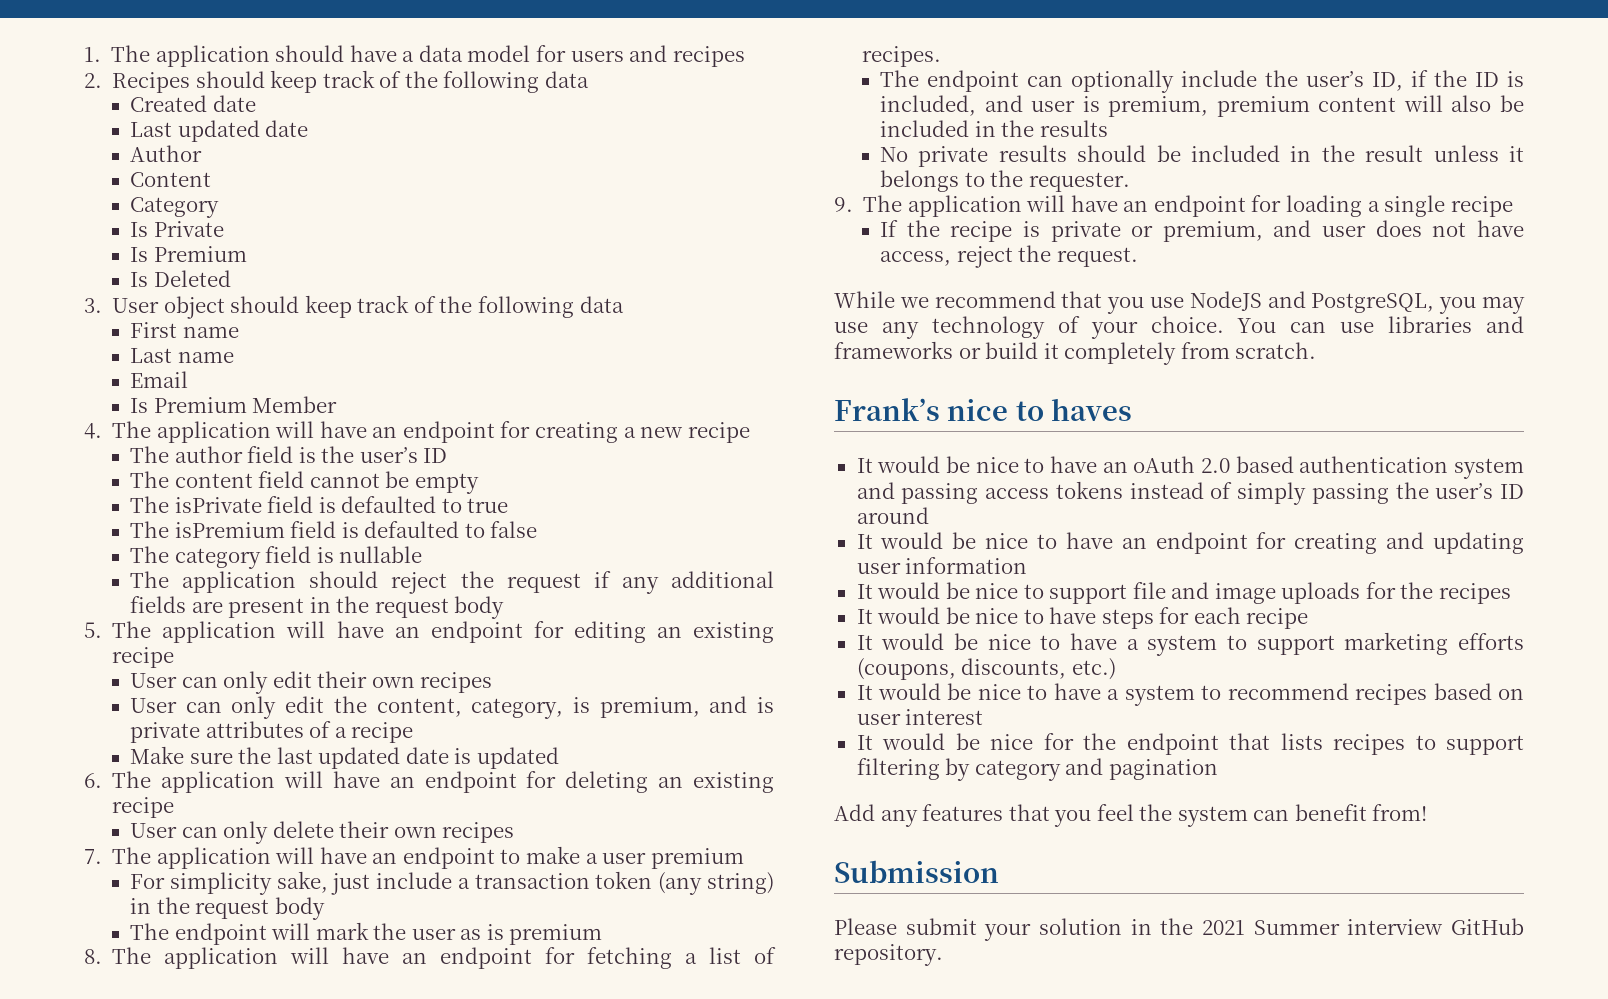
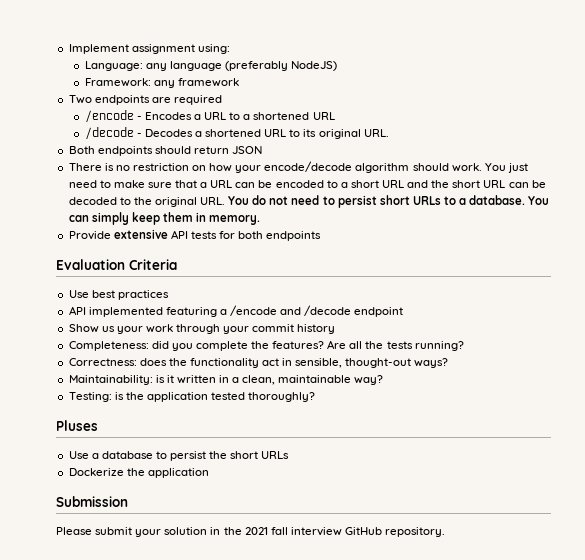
[84,45,745,67] [84,70,589,93] [130,95,256,112] [130,120,309,142] [130,145,203,162] [130,172,212,187] [130,197,220,218] [130,221,224,237] [130,246,247,262] [130,270,231,287] [84,295,624,319] [130,322,239,338] [130,348,234,363] [130,371,189,388] [130,396,338,413] [84,421,750,443] [130,446,448,463] [130,471,479,494] [130,496,509,513] [130,521,538,538] [130,546,423,569] [130,571,775,594] [130,596,505,619] [84,621,774,643] [112,647,175,668] [130,671,493,694] [130,696,774,719] [130,721,414,743] [130,746,559,769] [84,771,775,793] [112,797,175,818] [130,821,515,844] [84,846,744,869] [130,871,774,895] [130,897,325,920] [130,922,603,945] [84,947,777,969] [862,46,942,67] [880,70,1524,93] [880,95,1524,117] [880,120,1108,137] [880,145,1524,167] [880,170,1130,192] [834,195,1513,217] [880,220,1524,242] [880,245,1138,268] [834,291,1525,314] [834,316,1524,339] [834,341,1317,365] [834,398,1133,421] [856,456,1524,479] [856,481,1524,505] [856,507,929,524] [856,532,1524,554] [856,557,1028,574] [856,582,1511,604] [856,607,1309,629] [856,632,1524,656] [856,658,1116,680] [856,683,1524,706] [856,709,984,725] [856,733,1524,755] [856,758,1218,781] [834,804,1428,827] 1. The application should have a data model for users and recipes // 2. Recipes should keep track of the following data // Created date // Last updated date // Author // Content // Category // Is Private // Is Premium // Is Deleted // 3. User object should keep track of the following data // First name // Last name // Email // Is Premium Member // 4. The application will have an endpoint for creating a new recipe // The author field is the user’s ID // The content field cannot be empty // The isPrivate field is defaulted to true // The isPremium field is defaulted to false // The category field is nullable // The application should reject the request if any additional fields are present in the request body // 5. The application will have an endpoint for editing an existing recipe // User can only edit their own recipes // User can only edit the content, category, is premium, and is private attributes of a recipe // Make sure the last updated date is updated // 6. The application will have an endpoint for deleting an existing recipe // User can only delete their own recipes // 7. The application will have an endpoint to make a user premium // For simplicity sake, just include a transaction token (any string) in the request body // The endpoint will mark the user as is premium // 8. The application will have an endpoint for fetching a list of recipes. // The endpoint can optionally include the user’s ID, if the ID is included, and user is premium, premium content will also be included in the results // No private results should be included in the result unless it belongs to the requester. // 9. The application will have an endpoint for loading a single recipe // If the recipe is private or premium, and user does not have access, reject the request. // While we recommend that you use NodeJS and PostgreSQL, you may use any technology of your choice. You can use libraries and frameworks or build it completely from scratch. // Frank’s nice to haves // It would be nice to have an oAuth 2.0 based authentication system and passing access tokens instead of simply passing the user’s ID around // It would be nice to have an endpoint for creating and updating user information // It would be nice to support file and image uploads for the recipes // It would be nice to have steps for each recipe // It would be nice to have a system to support marketing efforts (coupons, discounts, etc.) // It would be nice to have a system to recommend recipes based on user interest // It would be nice for the endpoint that lists recipes to support filtering by category and pagination // Add any features that you feel the system can benefit from! -> [68,44,230,54] [84,61,338,71] [84,78,239,88] [68,95,222,105] [84,110,335,123] [84,127,389,140] [68,146,263,156] [68,161,528,173] [68,180,546,188] [68,195,550,208] [68,212,261,225] [68,229,322,241] [56,259,177,270] [68,290,169,300] [68,305,404,317] [68,324,336,334] [68,340,464,351] [68,358,449,368] [68,375,384,385] [68,392,316,402] [56,420,98,431] [68,451,290,461] [68,468,209,478] Implement assignment using: // Language: any language (preferably NodeJS) // Framework: any framework // Two endpoints are required // /encode - Encodes a URL to a shortened URL // /decode - Decodes a shortened URL to its original URL. // Both endpoints should return JSON // There is no restriction on how your encode/decode algorithm should work. You just need to make sure that a URL can be encoded to a short URL and the short URL can be decoded to the original URL. You do not need to persist short URLs to a database. You can simply keep them in memory. // Provide extensive API tests for both endpoints // Evaluation Criteria // Use best practices // API implemented featuring a /encode and /decode endpoint // Show us your work through your commit history // Completeness: did you complete the features? Are all the tests running? // Correctness: does the functionality act in sensible, thought-out ways? // Maintainability: is it written in a clean, maintainable way? // Testing: is the application tested thoroughly? // Pluses // Use a database to persist the short URLs // Dockerize the application
[1253,920,1340,935] Summer -> [270,527,288,535] fall

